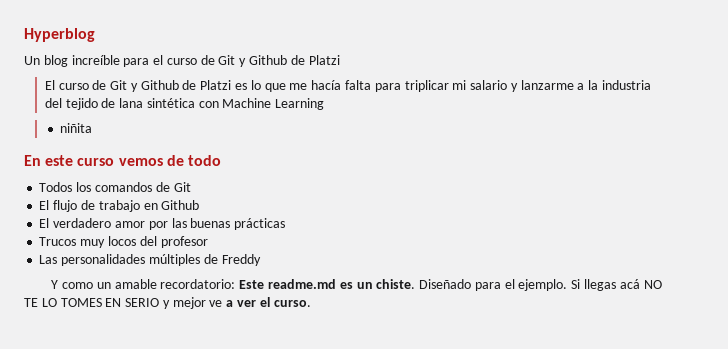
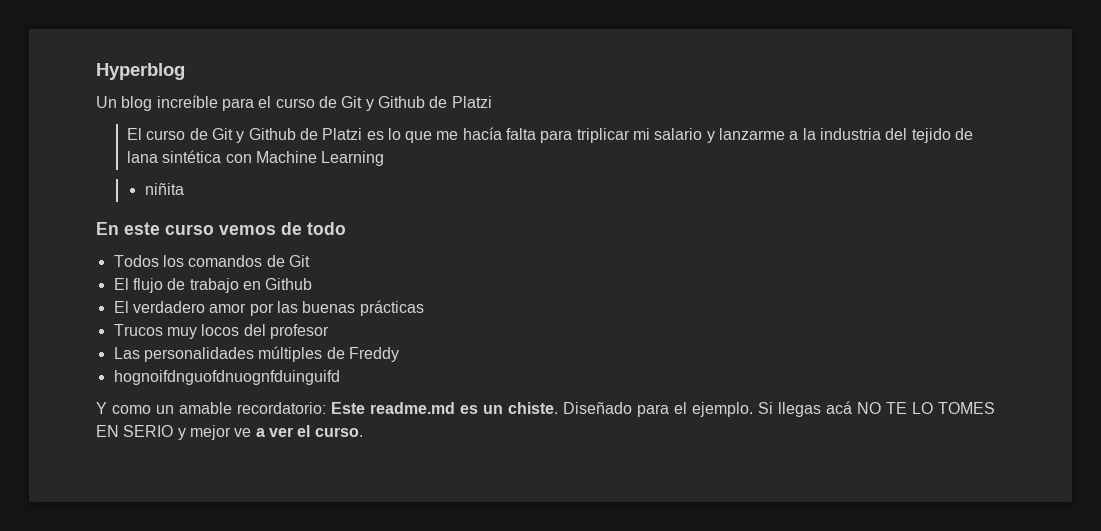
(261, 260) none -> [113,370,340,385] // hognoifdnguofdnuognfduinguifd

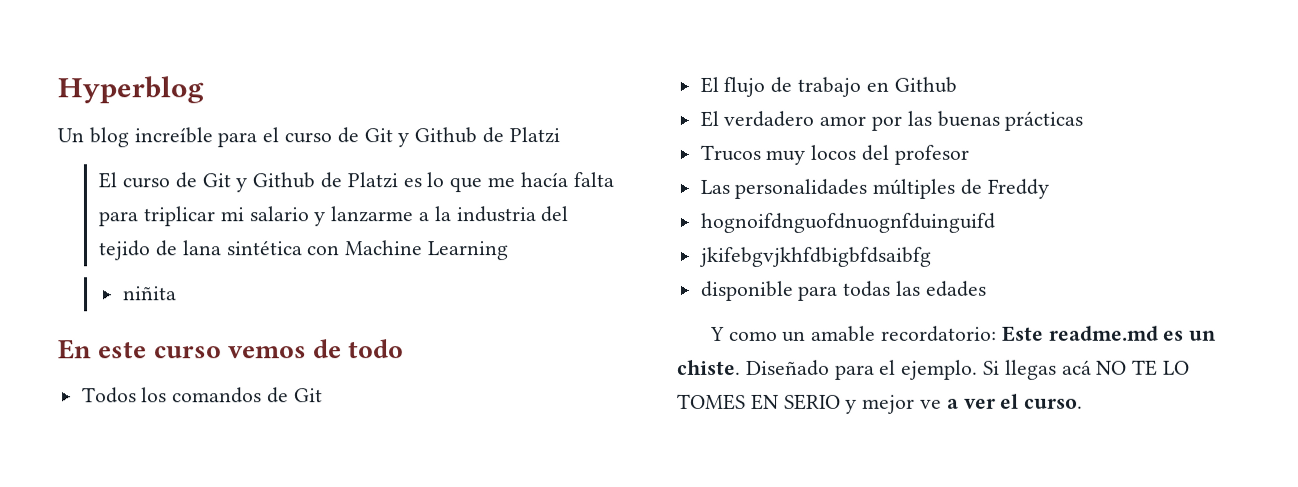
(340, 377) none -> [698,246,932,267] [700,280,987,301] // jkifebgvjkhfdbigbfdsaibfg // disponible para todas las edades

